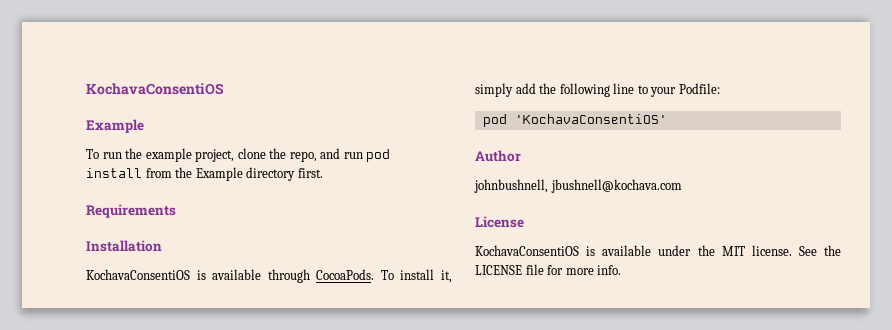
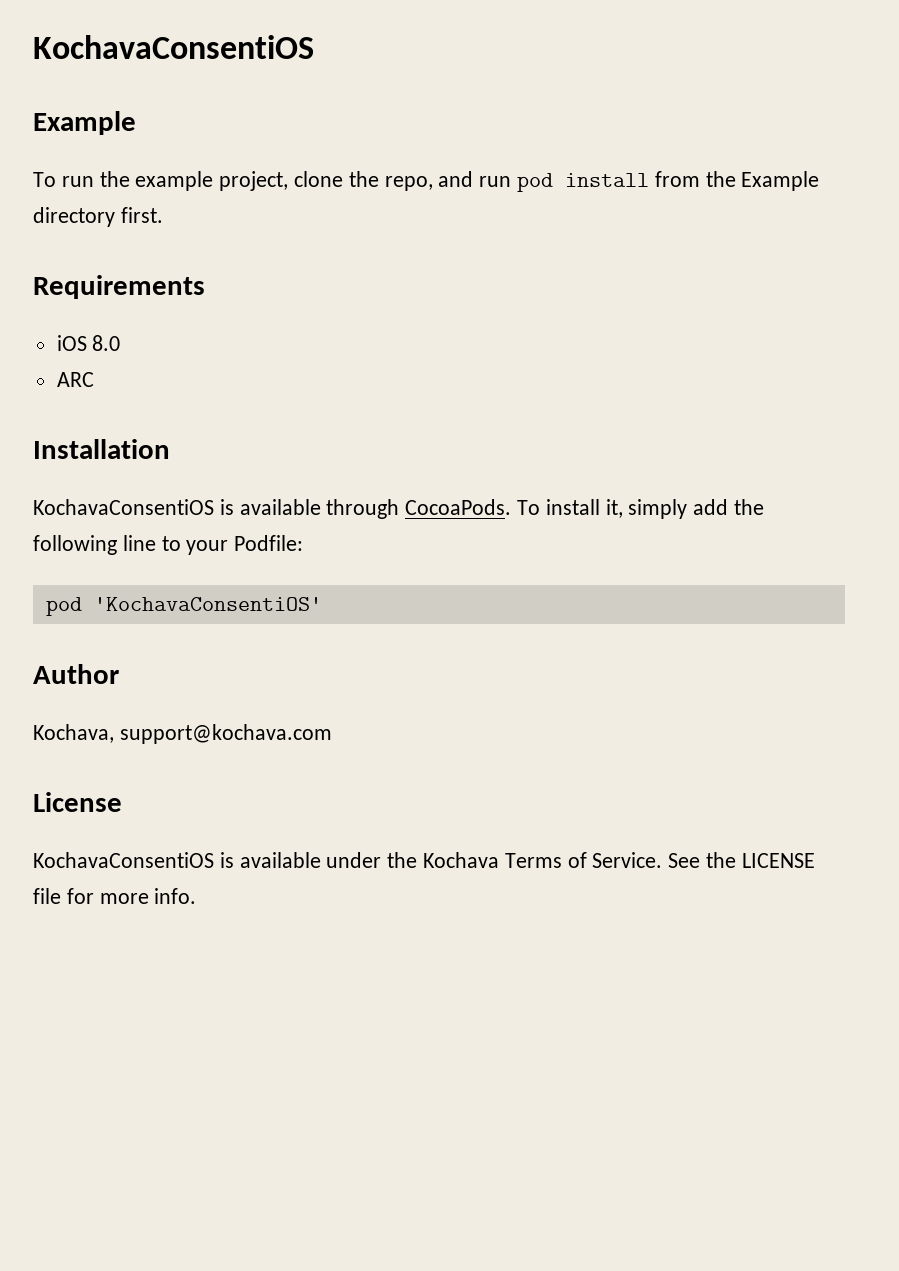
(176, 211) none -> [56,335,121,351] [56,372,94,387] // iOS 8.0 // ARC
[474,179,682,193] johnbushnell, jbushnell@kochava.com -> [33,724,332,744] Kochava, support@kochava.com
[721,245,792,256] MIT license. -> [423,852,663,868] Kochava Terms of Service.

